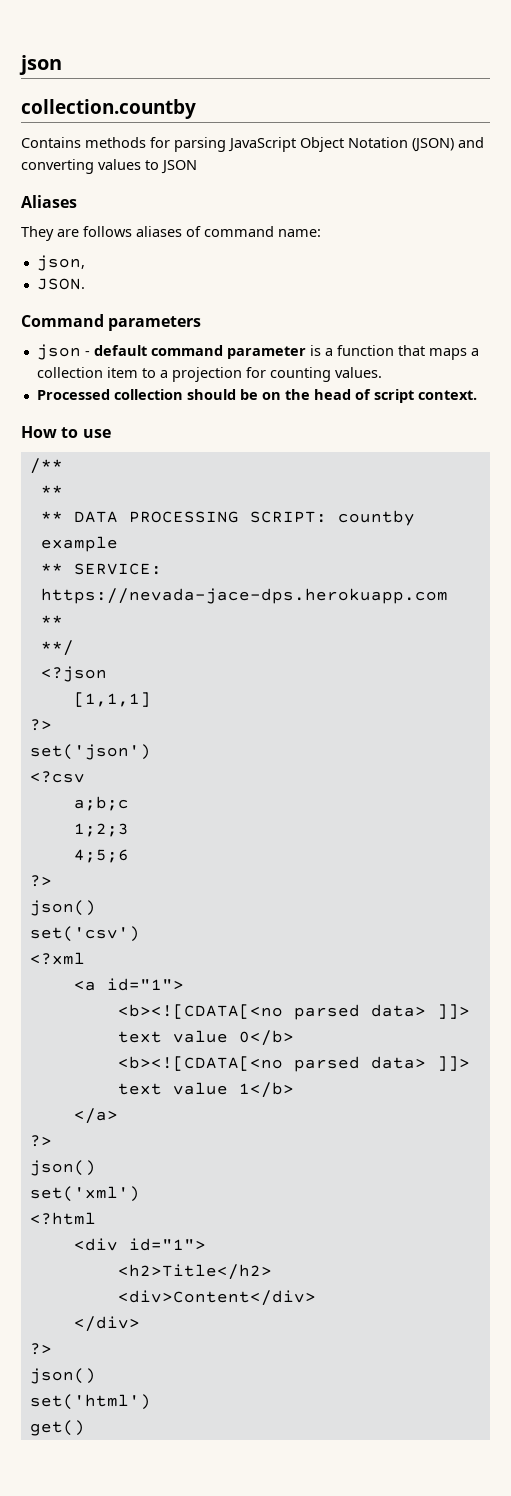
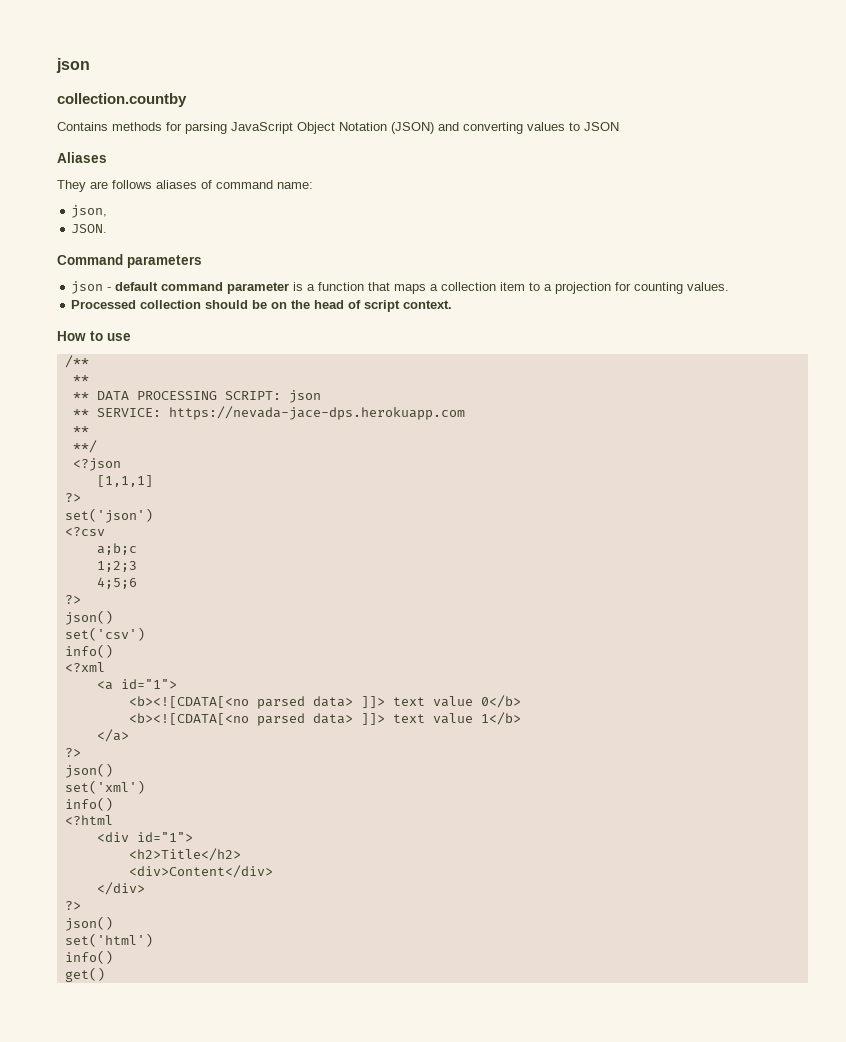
[337,510,415,526] [40,536,118,552] countby example -> [288,390,321,403] json
(140, 934) none -> [64,644,113,658] // info()
(140, 1194) none -> [64,797,113,811] // info()
(151, 1402) none -> [64,950,113,964] // info()

